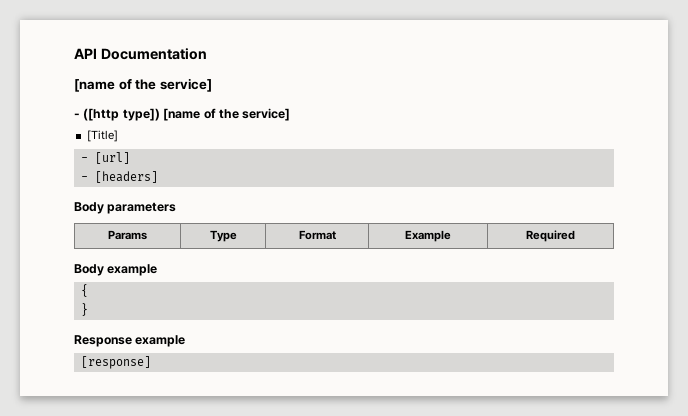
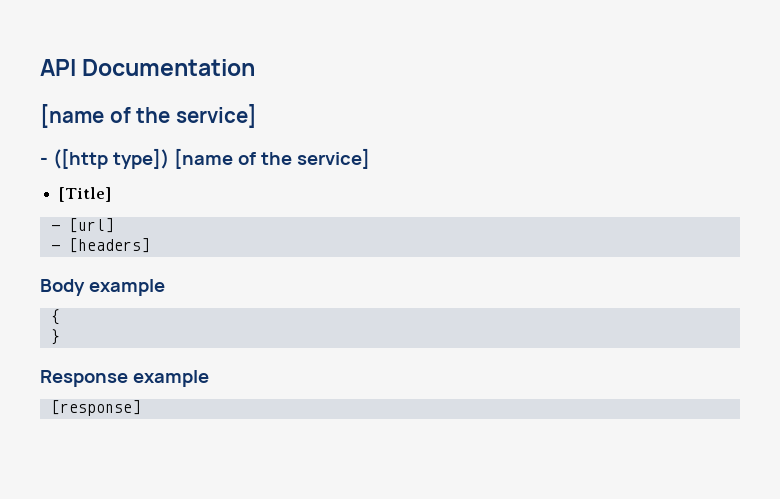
[74,202,177,214] [108,230,147,240] [209,230,237,242] [298,230,336,240] [404,230,451,242] [526,230,575,242] // Body parameters // Params | Type | Format | Example | Required -> (150, 245) none

